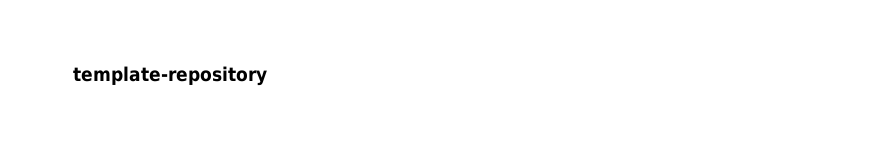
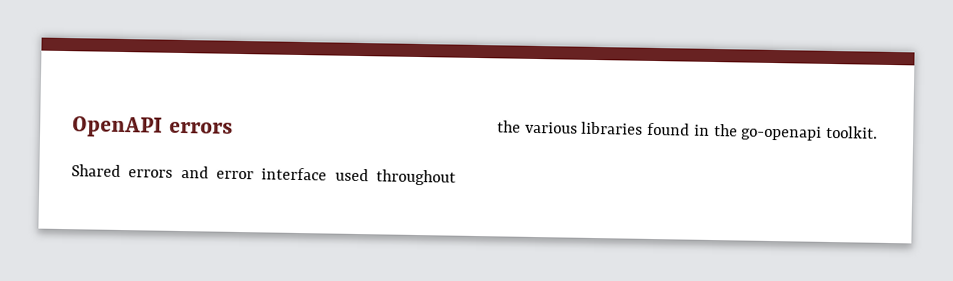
[73,66,267,86] template-repository -> [72,116,233,138] [71,164,456,186] [497,120,879,141] OpenAPI errors // Shared errors and error interface used throughout the various libraries found in the go-openapi toolkit.

